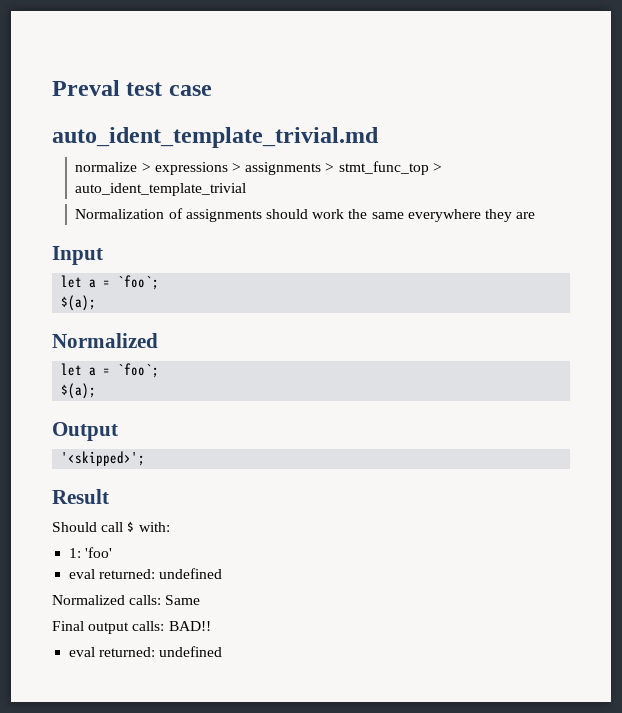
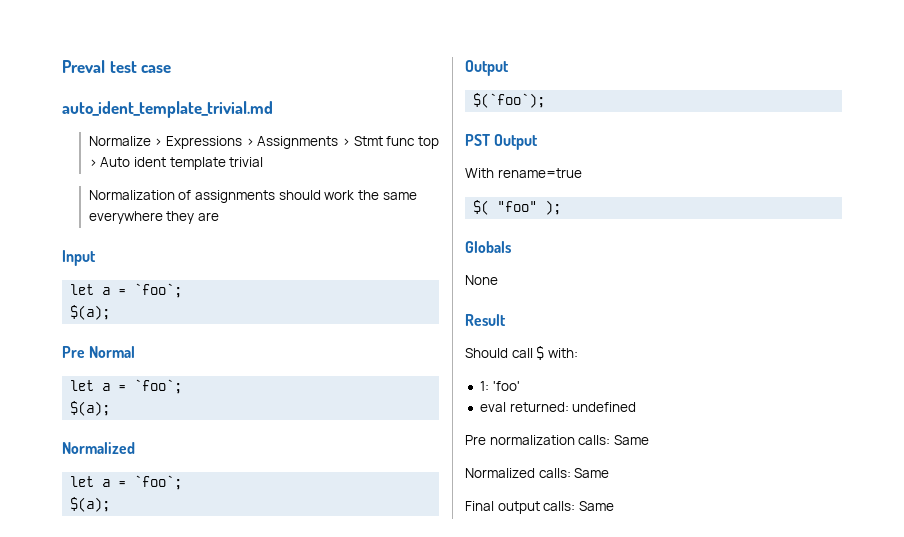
[75,161,442,175] [75,183,247,196] normalize > expressions > assignments > stmt_func_top > auto_ident_template_trivial -> [88,136,439,149] [88,157,264,170] Normalize > Expressions > Assignments > Stmt func top > Auto ident template trivial
(97, 303) none -> [62,346,136,358] [70,379,183,394] [70,401,111,416] // Pre Normal // let a = `foo`; // $(a);
[61,451,146,466] '<skipped>'; -> [473,93,546,108] [465,134,539,150] [465,168,582,178] [473,200,562,215] [465,241,511,253] [465,275,498,285] $(`foo`); // PST Output // With rename=true // $( "foo" ); // Globals // None
(223, 573) none -> [465,435,649,445] // Pre normalization calls: Same
[168,621,211,631] [69,646,223,657] BAD!! // eval returned: undefined -> [578,501,614,511] Same

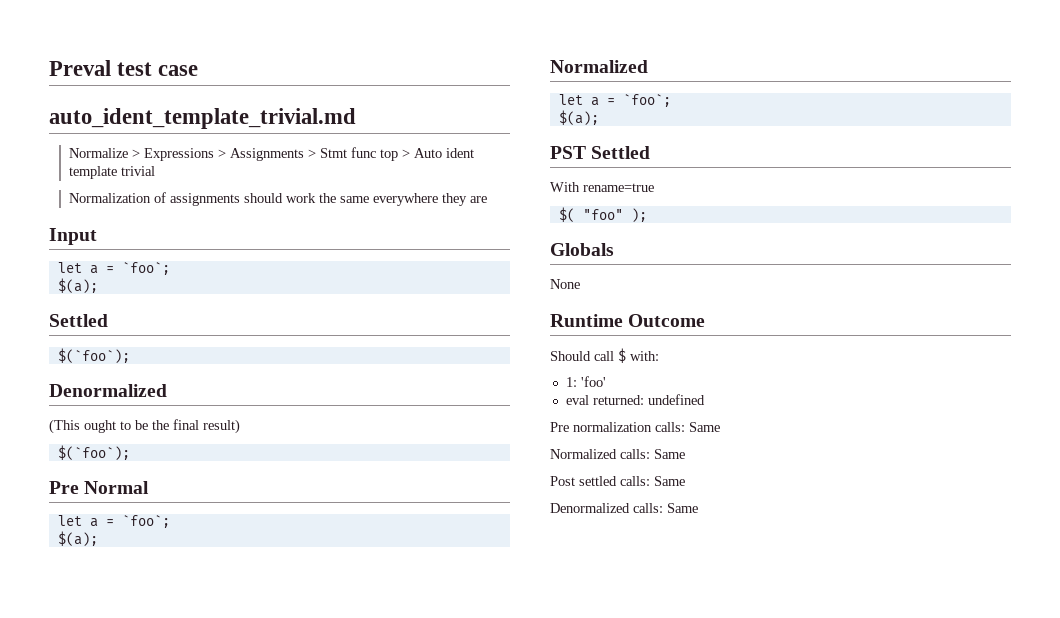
(111, 312) none -> [49,314,108,327] [57,348,130,363] [49,384,167,397] [49,419,240,434] [57,445,130,460] // Settled // $(`foo`); // Denormalized // (This ought to be the final result) // $(`foo`);
[465,60,509,76] [473,93,546,108] // Output // $(`foo`); -> (599, 117) none
[494,134,539,150] Output -> [591,146,651,159] Settled
[465,314,506,326] Result -> [550,314,706,327] Runtime Outcome
[465,501,614,514] Final output calls: Same -> [550,476,685,486] [550,503,698,513] Post settled calls: Same // Denormalized calls: Same

